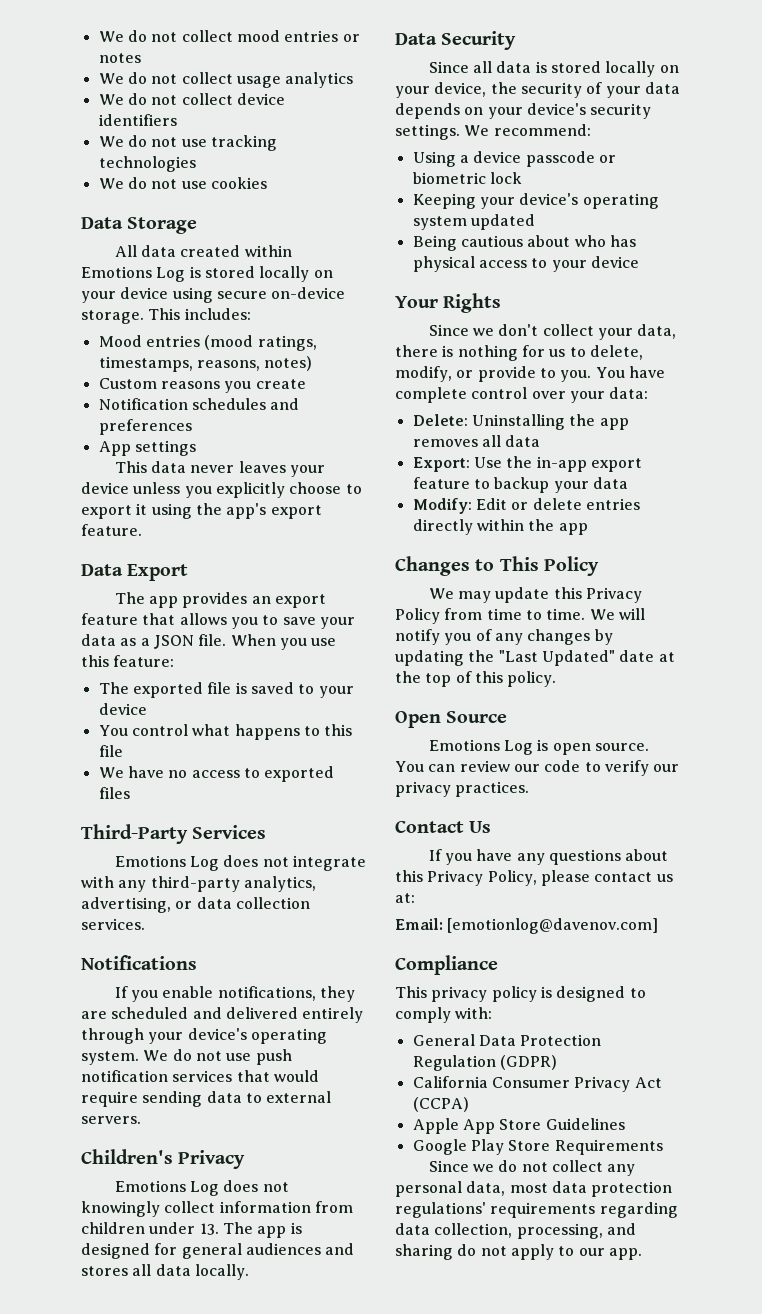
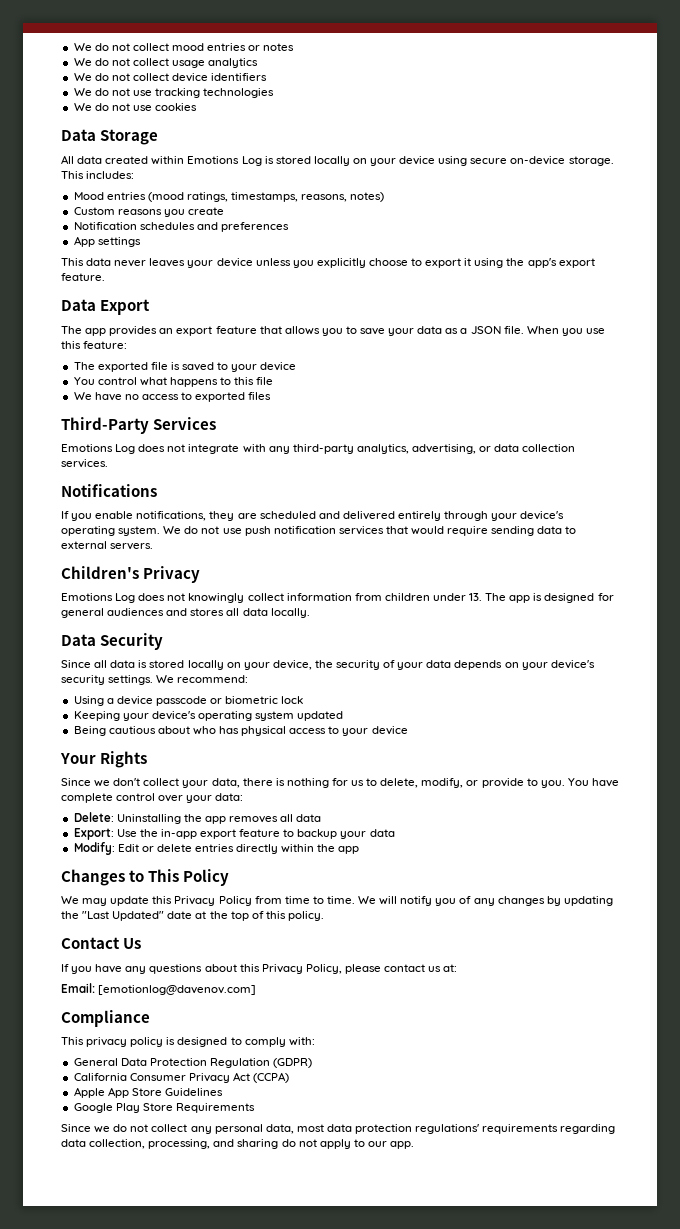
[395,711,508,728] [428,739,650,755] [395,760,680,776] [395,781,530,797] // Open Source // Emotions Log is open source. You can review our code to verify our privacy practices. -> (324, 916) none

